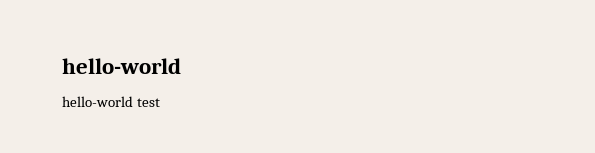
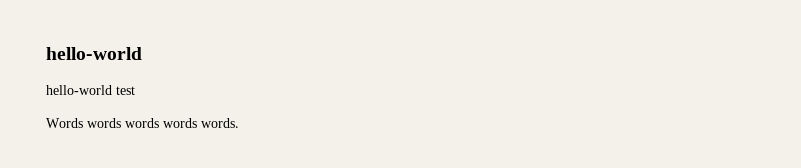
(160, 102) none -> [46,118,239,128] // Words words words words words.

